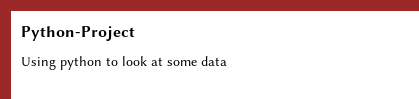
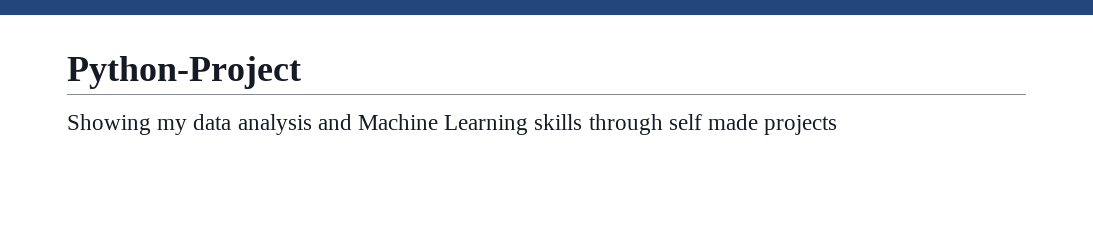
[21,56,227,70] Using python to look at some data -> [67,114,838,135] Showing my data analysis and Machine Learning skills through self made projects

